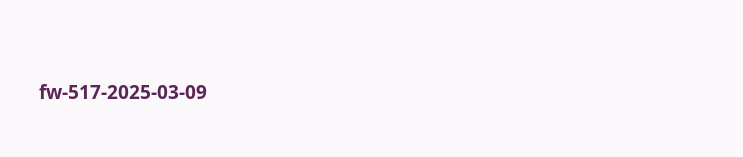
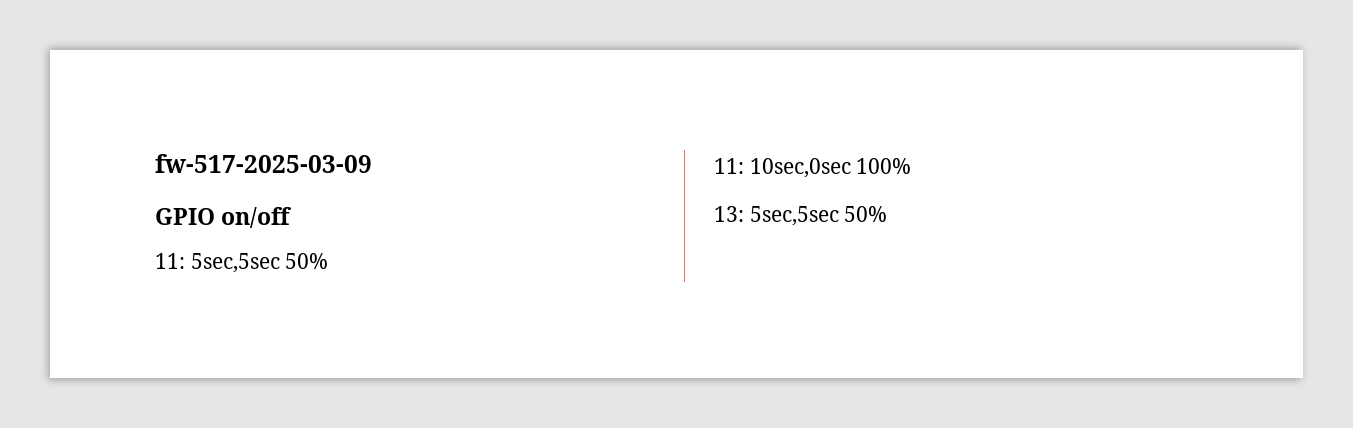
(207, 91) none -> [155,207,293,228] [155,253,329,273] [714,158,912,178] [714,206,888,226] // GPIO on/off // 11: 5sec,5sec 50% // 11: 10sec,0sec 100% // 13: 5sec,5sec 50%

